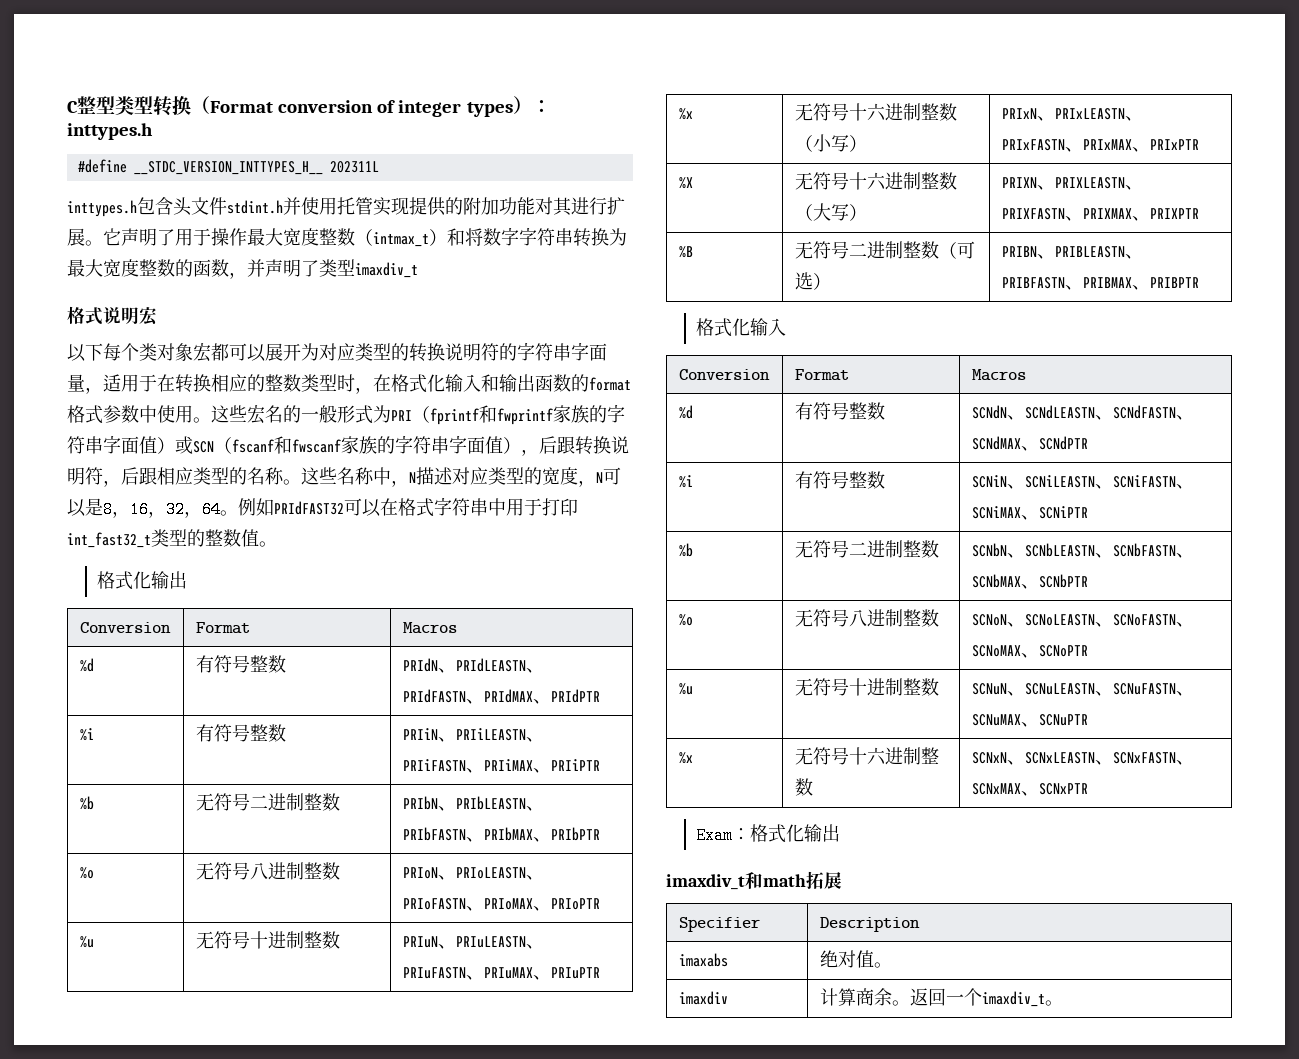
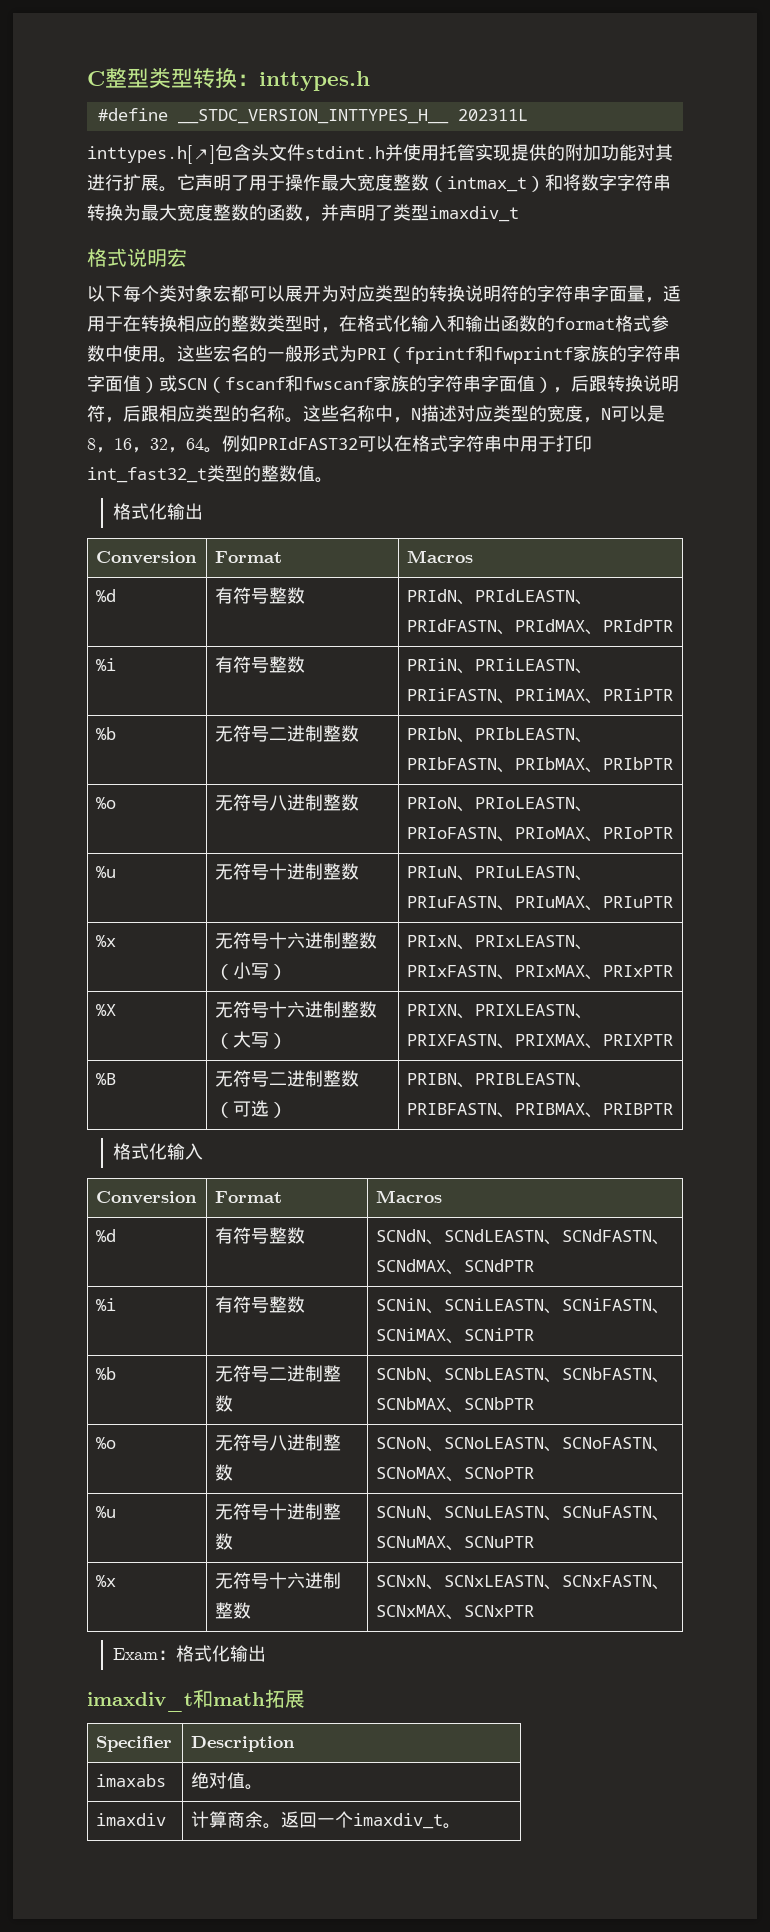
[191,96,532,117] （Format conversion of integer types） -> (237, 78) none
[67,200,137,217] inttypes.h -> [87,145,215,164] inttypes.h[↗]

